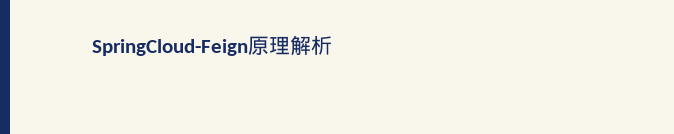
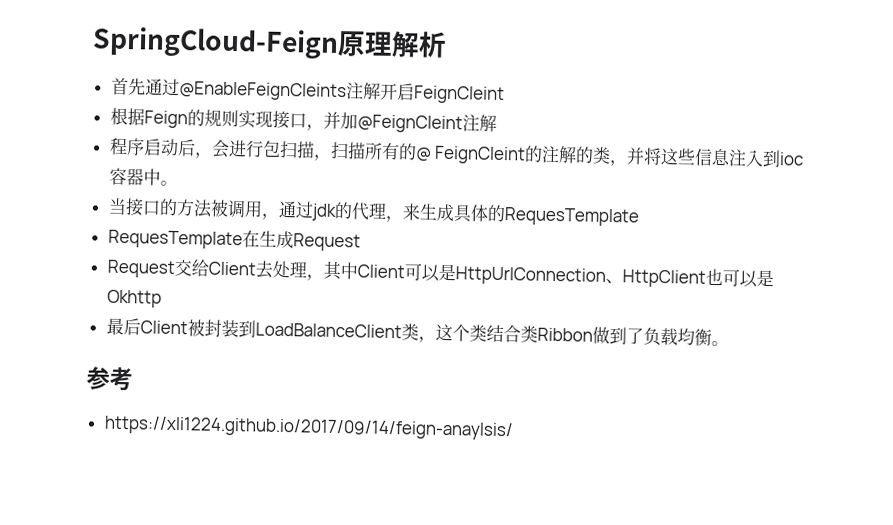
(332, 45) none -> [110,77,505,105] [109,107,497,134] [108,137,805,168] [108,167,178,187] [107,197,640,227] [107,229,361,252] [106,258,774,288] [106,289,162,308] [105,317,729,347] [86,366,134,392] [103,415,514,441] // 首先通过@EnableFeignCleints注解开启FeignCleint // 根据Feign的规则实现接口，并加@FeignCleint注解 // 程序启动后，会进行包扫描，扫描所有的@ FeignCleint的注解的类，并将这些信息注入到ioc容器中。 // 当接口的方法被调用，通过jdk的代理，来生成具体的RequesTemplate // RequesTemplate在生成Request // Request交给Client去处理，其中Client可以是HttpUrlConnection、HttpClient也可以是Okhttp // 最后Client被封装到LoadBalanceClient类，这个类结合类Ribbon做到了负载均衡。 // 参考 // https://xli1224.github.io/2017/09/14/feign-anaylsis/

